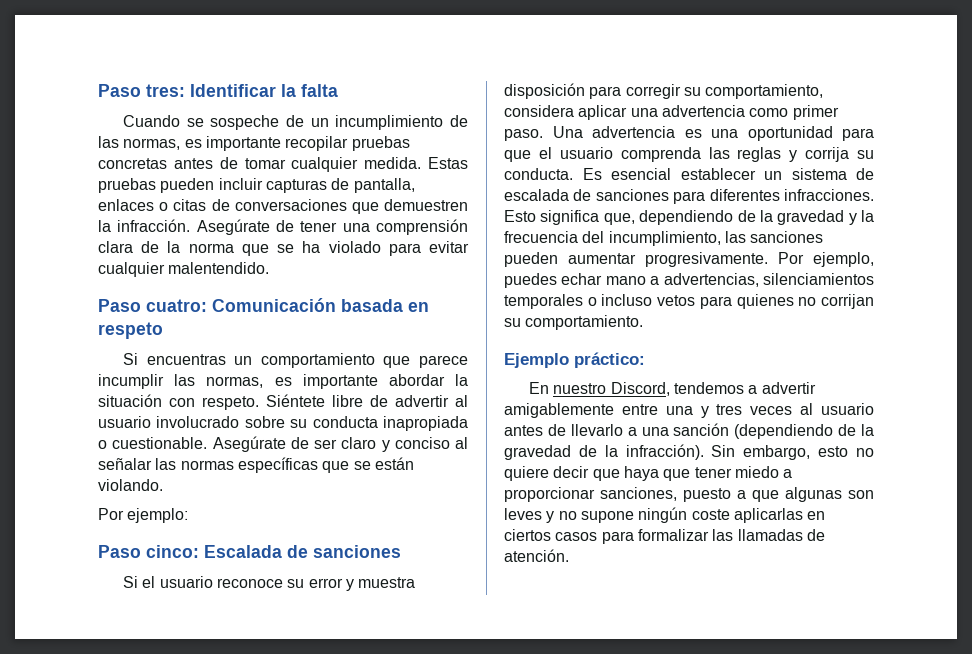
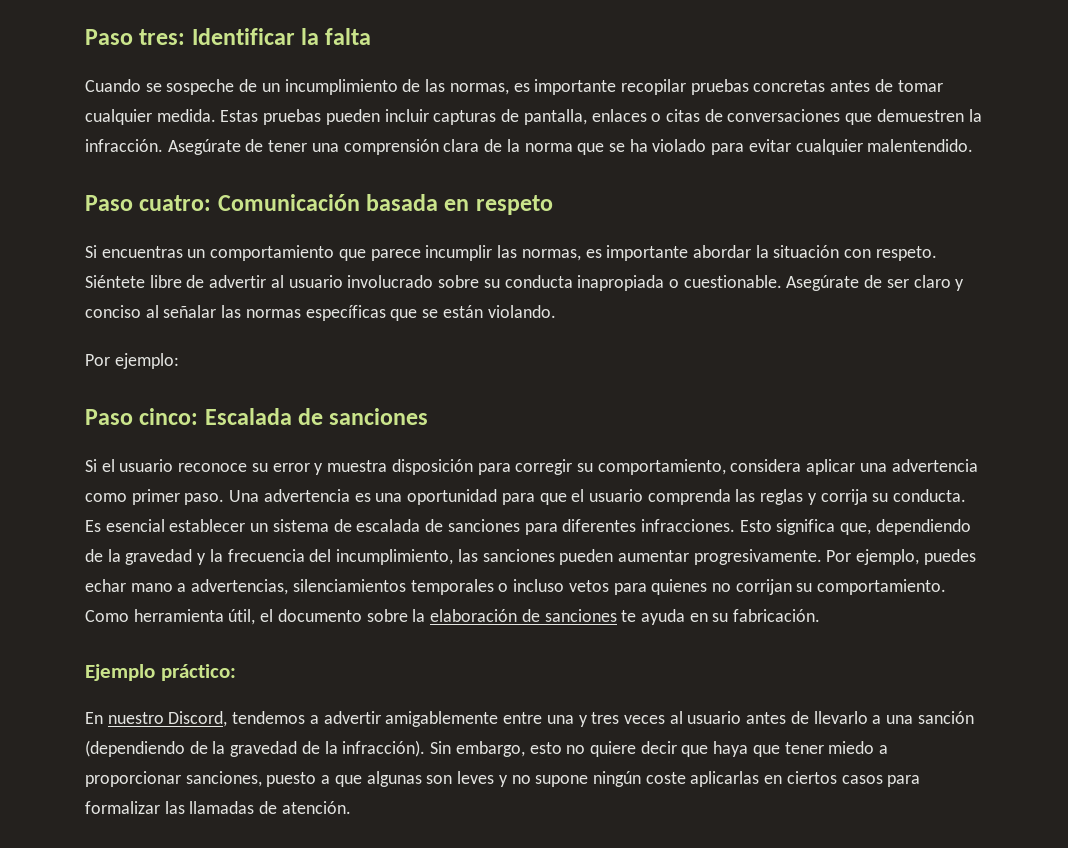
(644, 322) none -> [85,609,821,625] Como herramienta útil, el documento sobre la elaboración de sanciones te ayuda en su fabricación.

